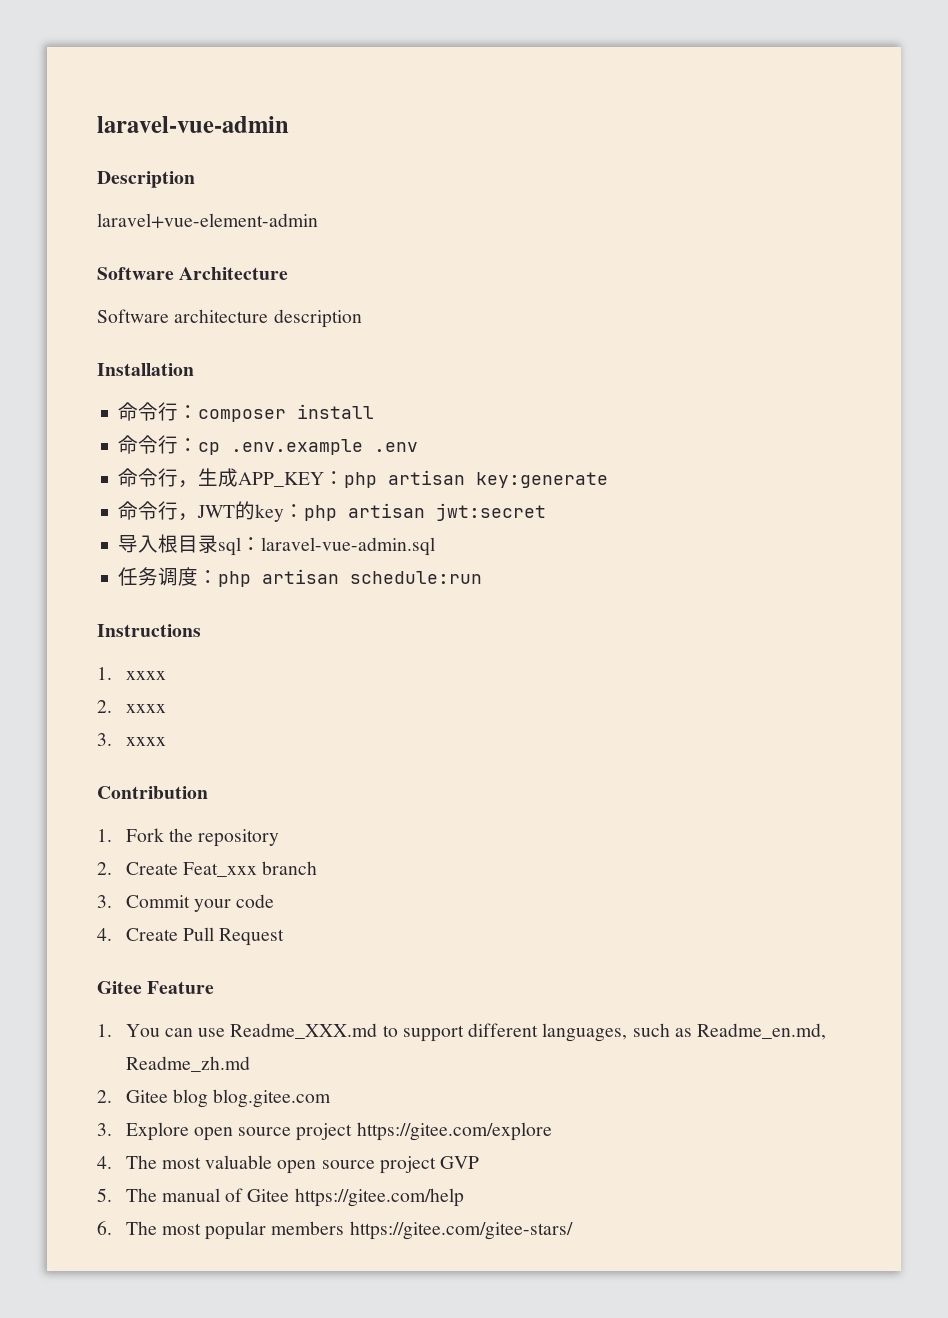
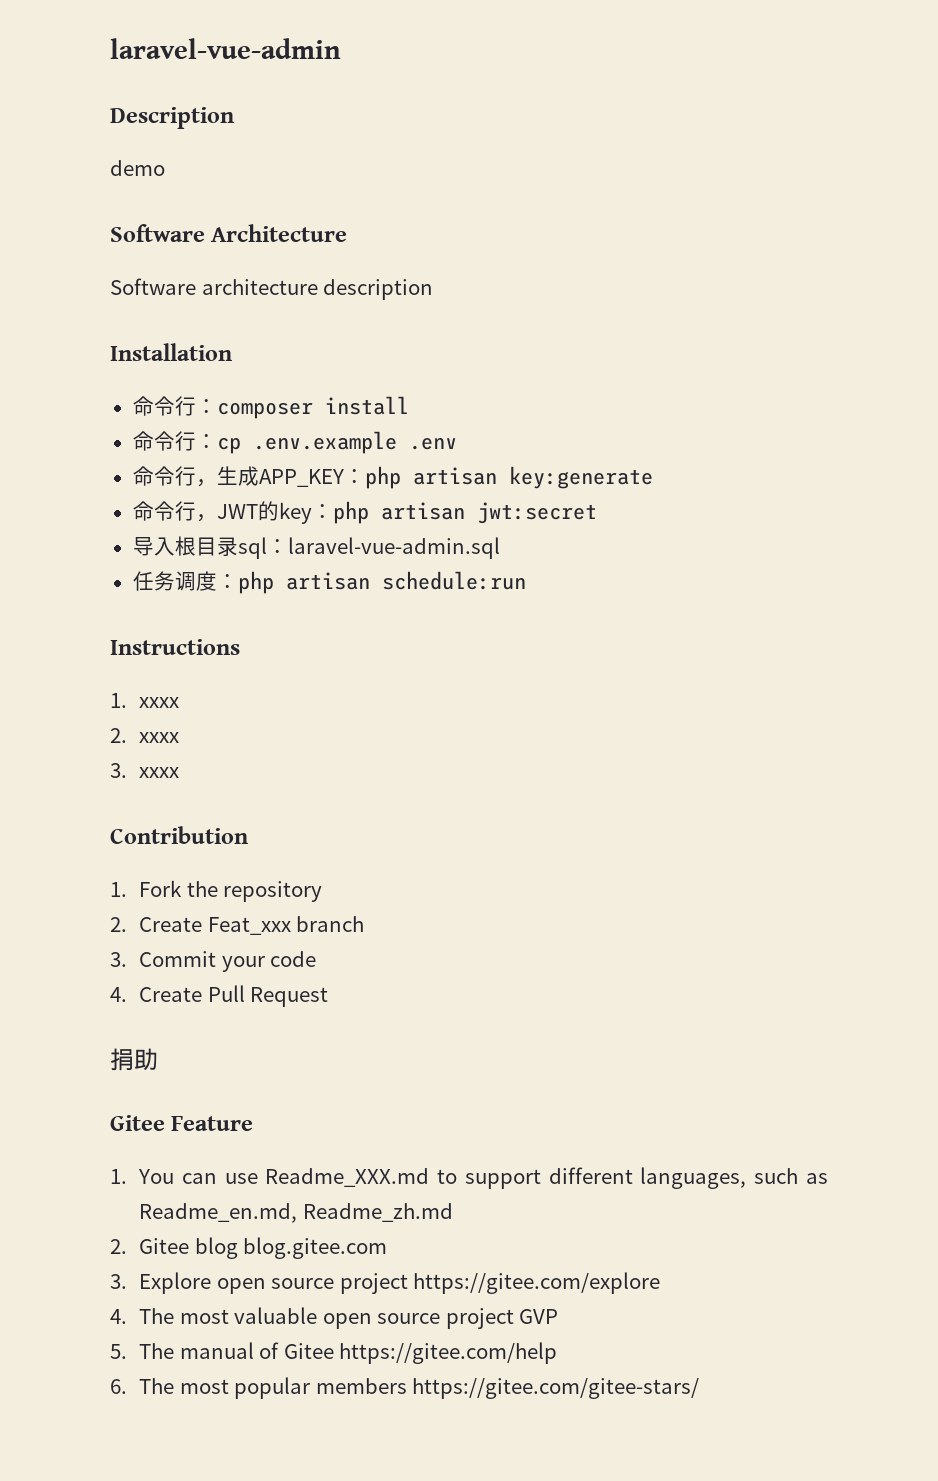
[97,213,318,229] laravel+vue-element-admin -> [110,160,165,176] demo
(285, 937) none -> [110,1048,158,1071] // 捐助

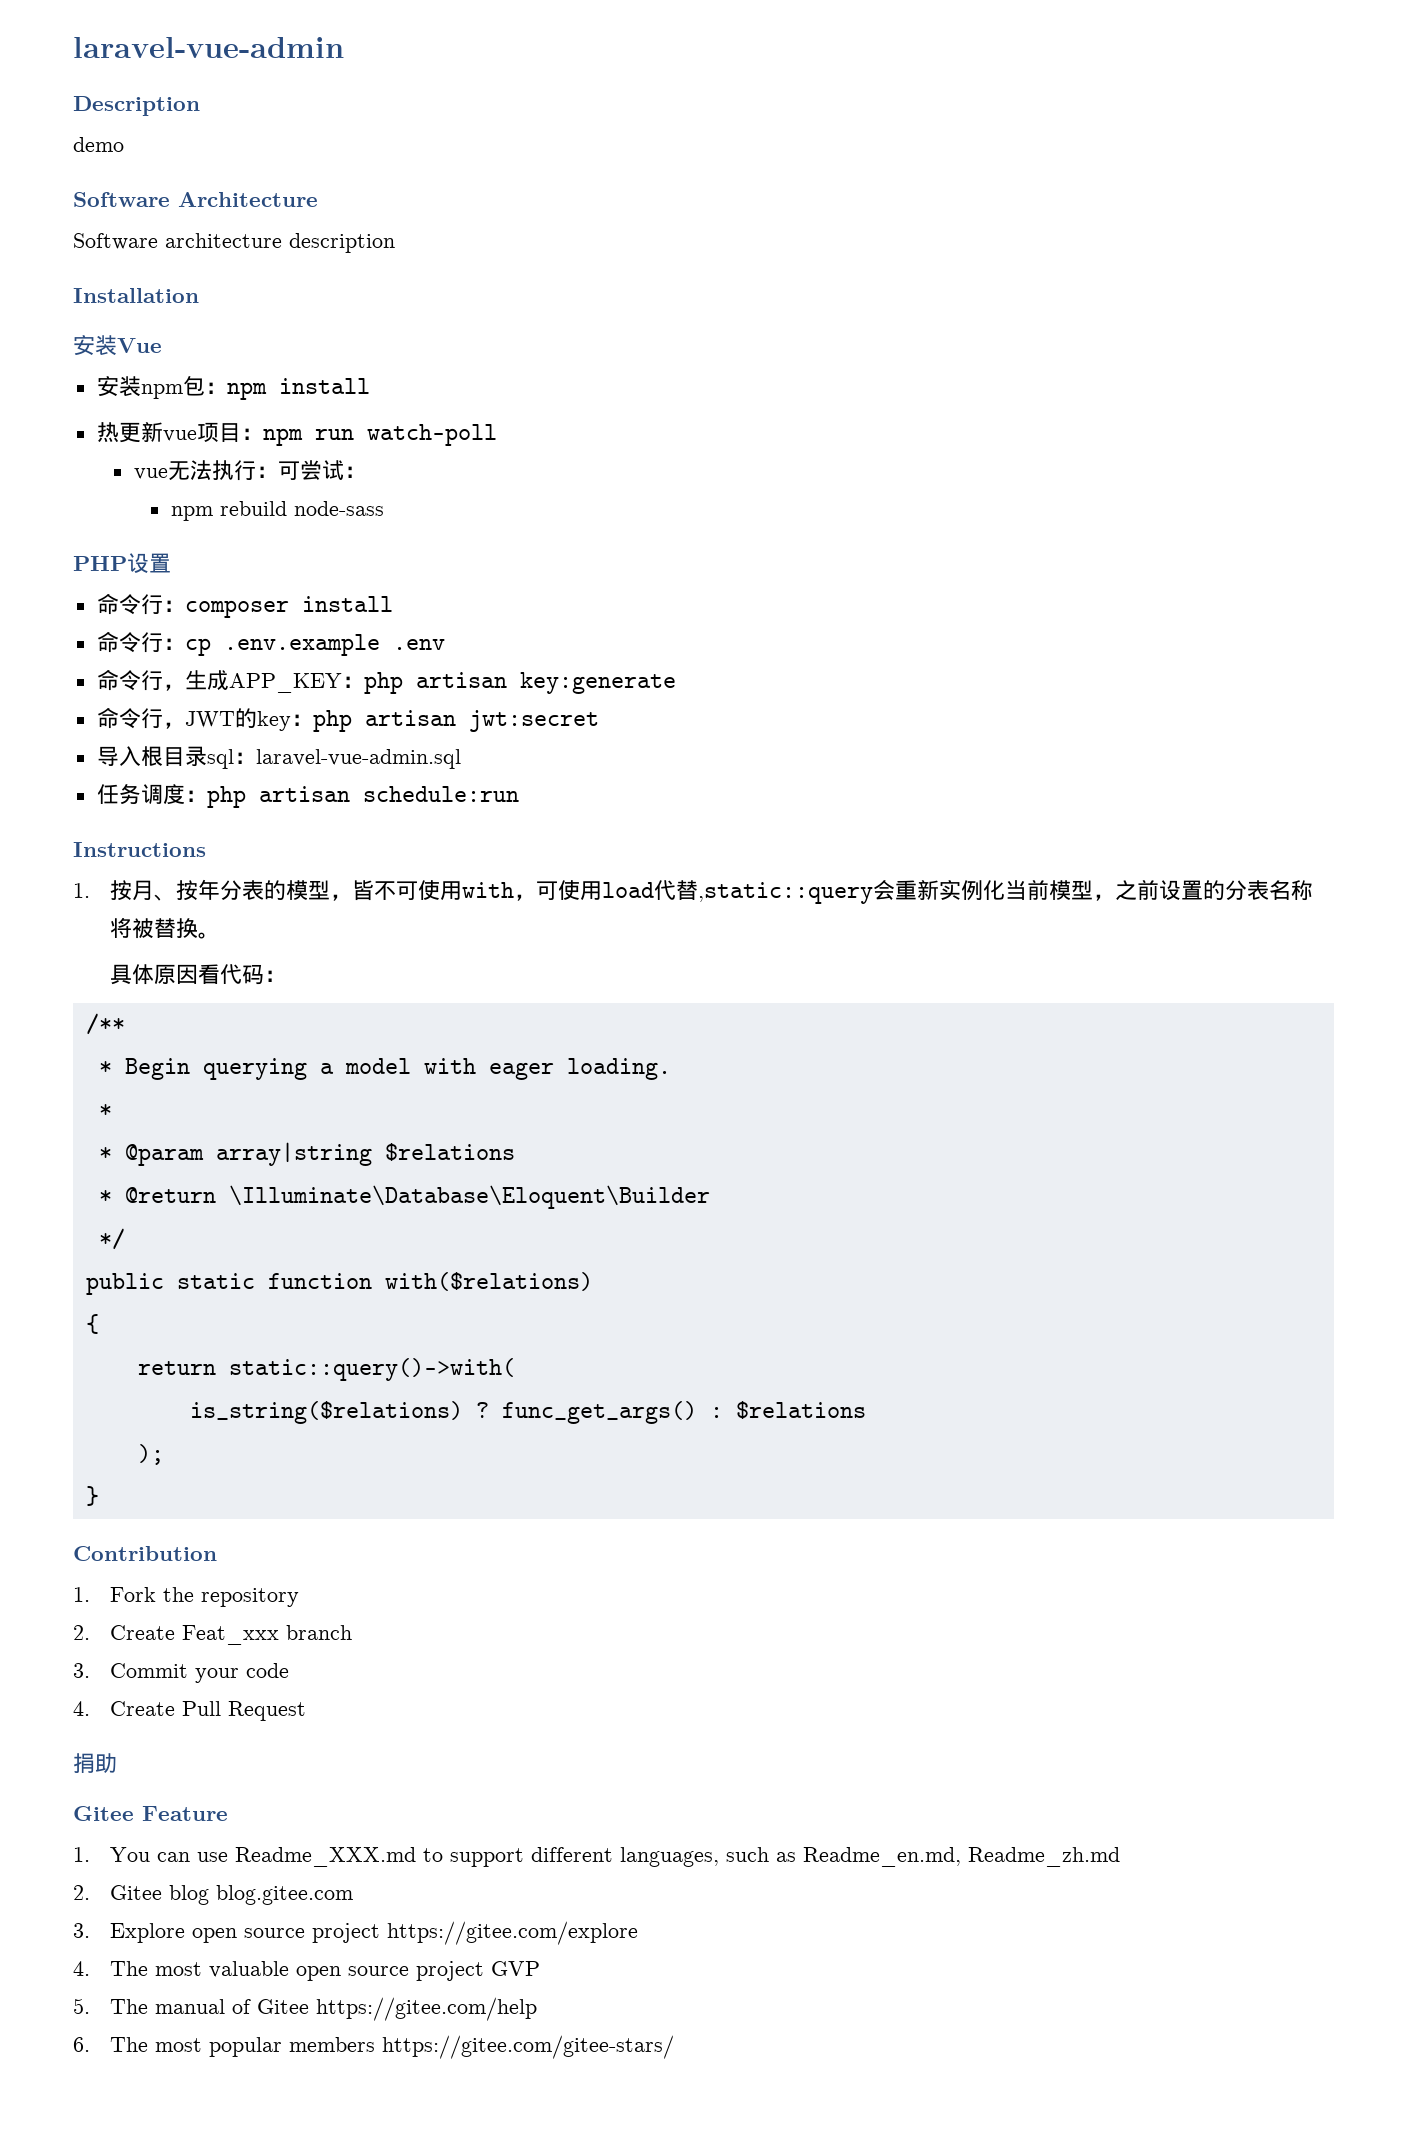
(232, 352) none -> [73,335,162,356] [96,376,370,400] [96,422,497,446] [133,460,366,481] [170,501,384,521] [73,553,171,573] // 安装Vue // 安装npm包：npm install // 热更新vue项目：npm run watch-poll // vue无法执行：可尝试： // npm rebuild node-sass // PHP设置
[139,697,180,708] [110,728,180,743] [110,763,180,778] xxxx // 2. xxxx // 3. xxxx -> [109,879,1313,904] [109,917,220,939] [109,964,286,985] [85,1013,125,1035] [98,1058,671,1080] [98,1104,112,1117] [98,1142,515,1166] [98,1185,710,1209] [98,1228,125,1250] [85,1272,593,1295] [85,1314,99,1334] [137,1358,515,1381] [189,1401,866,1424] [137,1444,164,1465] [85,1486,99,1506] 按月、按年分表的模型，皆不可使用with，可使用load代替,static::query会重新实例化当前模型，之前设置的分表名称将被替换。 // 具体原因看代码： // /** // * Begin querying a model with eager loading. // * // * @param array|string $relations // * @return \Illuminate\Database\Eloquent\Builder // */ // public static function with($relations) // { // return static::query()->with( // is_string($relations) ? func_get_args() : $relations // ); // }

